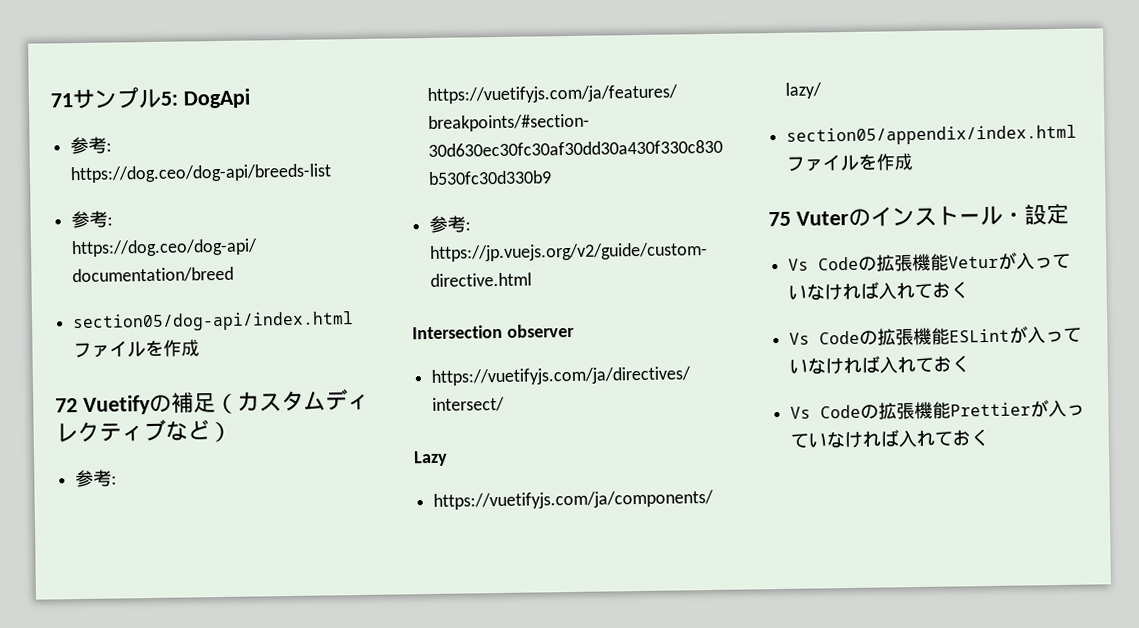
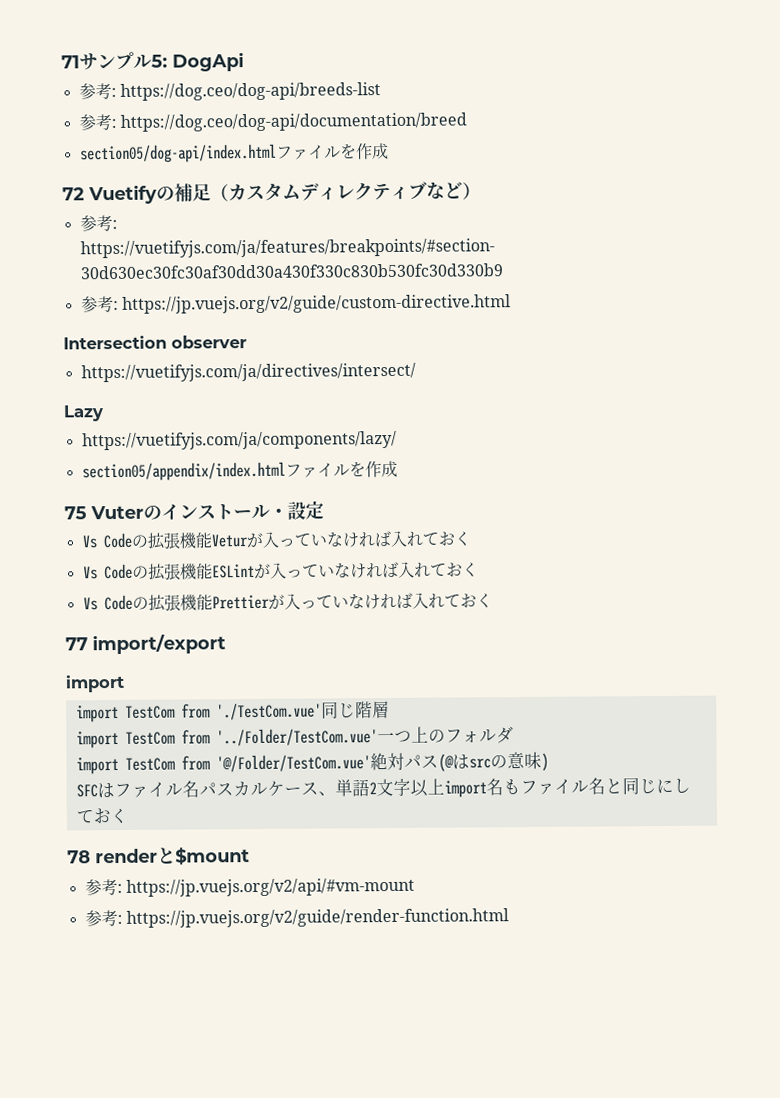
(990, 437) none -> [65,634,226,655] [65,674,125,693] [75,701,390,723] [75,726,514,749] [75,751,549,775] [75,777,691,799] [75,807,129,824] [67,847,250,865] [84,877,415,897] [84,908,509,928] // 77 import/export // import // import TestCom from './TestCom.vue'同じ階層 // import TestCom from '../Folder/TestCom.vue'一つ上のフォルダ // import TestCom from '@/Folder/TestCom.vue'絶対パス(@はsrcの意味) // SFCはファイル名パスカルケース、単語2文字以上import名もファイル名と同じにしておく // 78 renderと$mount // 参考: https://jp.vuejs.org/v2/api/#vm-mount // 参考: https://jp.vuejs.org/v2/guide/render-function.html

